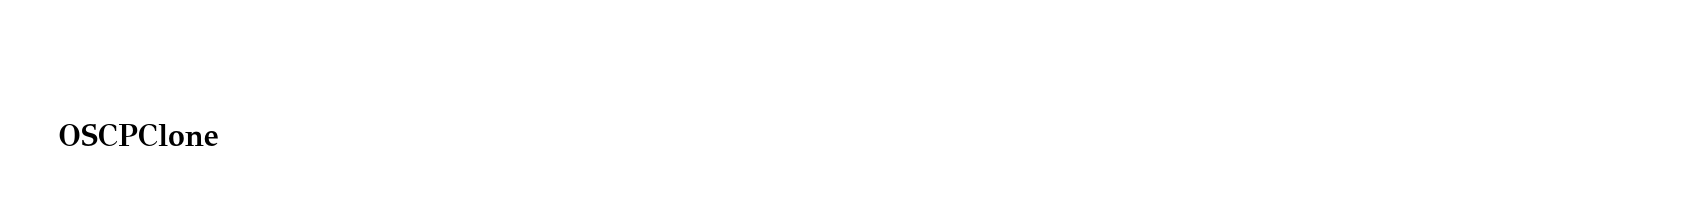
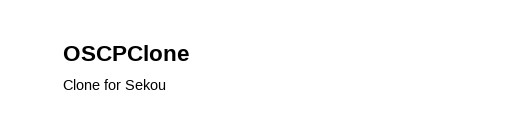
(219, 135) none -> [63,79,166,90] // Clone for Sekou

